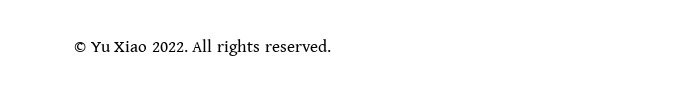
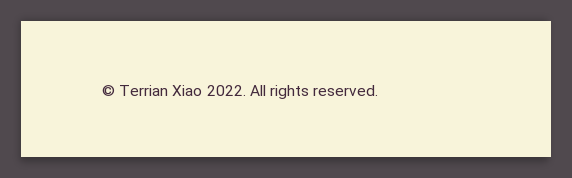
[90,42,111,52] Yu -> [119,85,169,96] Terrian

